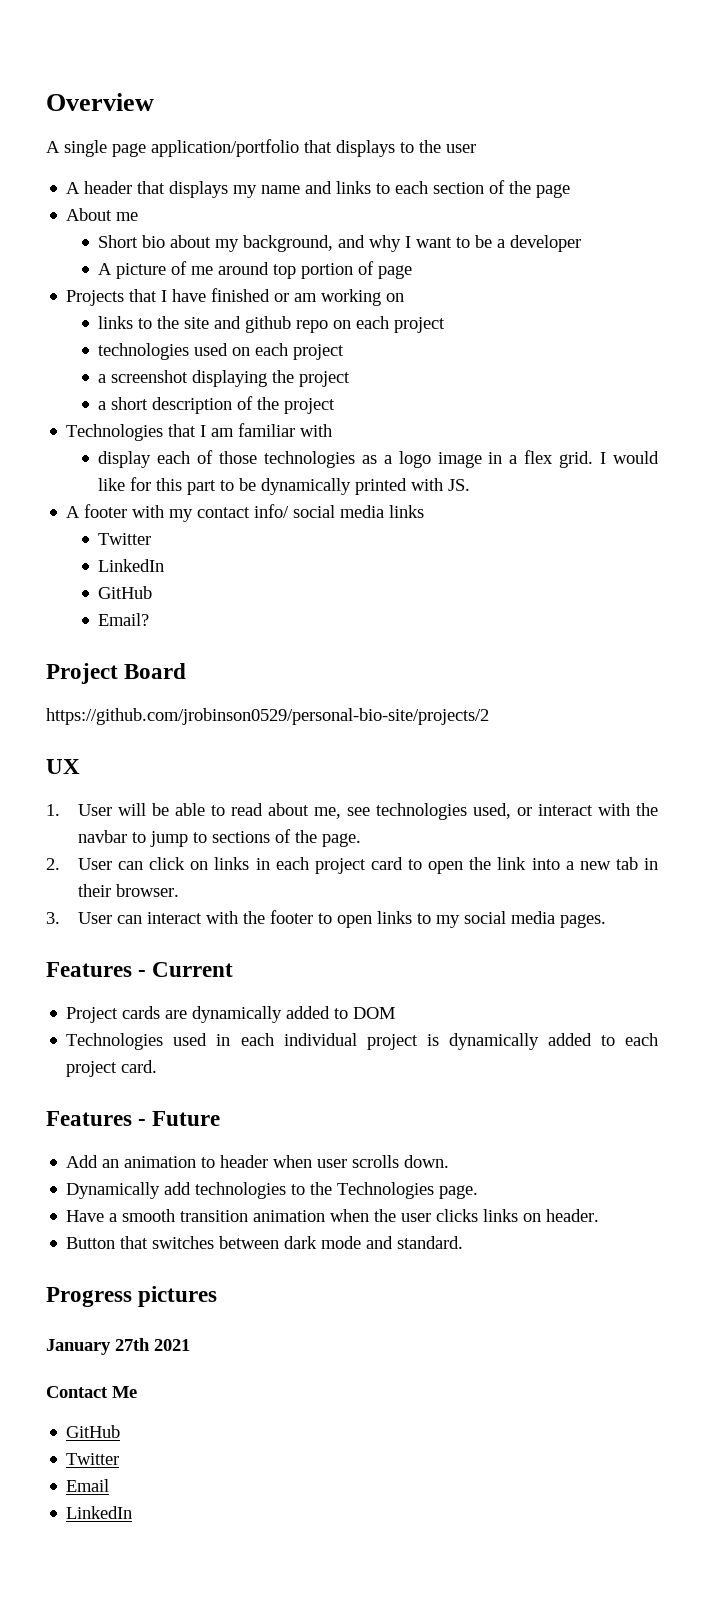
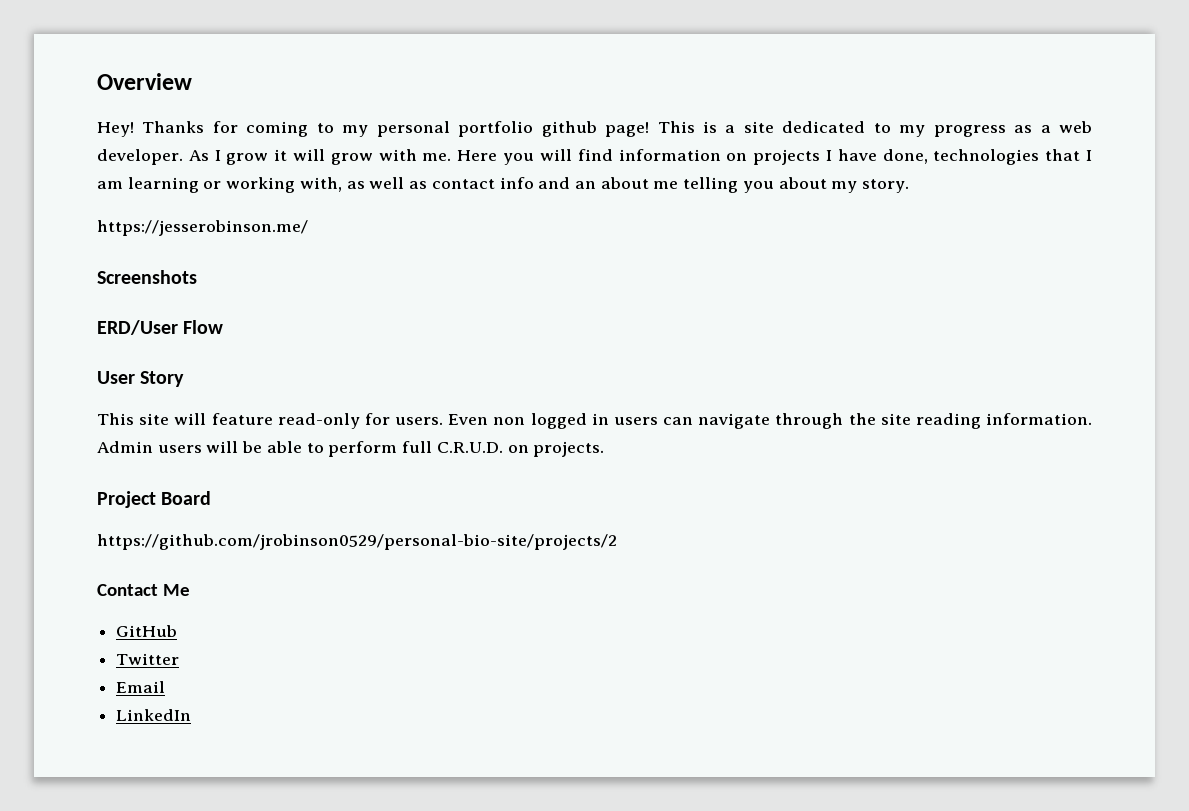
[46,139,476,157] [66,180,571,198] [66,208,139,221] [98,235,582,252] [98,261,413,279] [66,288,405,306] [98,316,446,333] [98,343,345,360] [98,370,351,387] [98,396,336,414] [66,423,333,441] [98,450,659,468] [98,477,471,495] [66,504,425,522] [98,533,152,545] [98,559,165,572] [98,586,153,599] [98,613,150,626] [46,663,187,684] [46,708,489,725] [46,759,80,774] [46,803,658,820] [77,829,361,847] [46,857,658,874] [77,884,179,897] [46,910,606,928] [46,962,234,977] [66,1006,396,1023] [66,1033,658,1050] [66,1060,158,1077] [46,1111,221,1126] [66,1155,450,1168] [66,1182,479,1199] [66,1209,600,1222] [66,1236,464,1249] [46,1286,218,1307] [46,1338,190,1355] A single page application/portfolio that displays to the user // A header that displays my name and links to each section of the page // About me // Short bio about my background, and why I want to be a developer // A picture of me around top portion of page // Projects that I have finished or am working on // links to the site and github repo on each project // technologies used on each project // a screenshot displaying the project // a short description of the project // Technologies that I am familiar with // display each of those technologies as a logo image in a flex grid. I would like for this part to be dynamically printed with JS. // A footer with my contact info/ social media links // Twitter // LinkedIn // GitHub // Email? // Project Board // https://github.com/jrobinson0529/personal-bio-site/projects/2 // UX // 1. User will be able to read about me, see technologies used, or interact with the navbar to jump to sections of the page. // 2. User can click on links in each project card to open the link into a new tab in their browser. // 3. User can interact with the footer to open links to my social media pages. // Features - Current // Project cards are dynamically added to DOM // Technologies used in each individual project is dynamically added to each project card. // Features - Future // Add an animation to header when user scrolls down. // Dynamically add technologies to the Technologies page. // Have a smooth transition animation when the user clicks links on header. // Button that switches between dark mode and standard. // Progress pictures // January 27th 2021 -> [97,121,1093,137] [97,149,1093,165] [97,177,910,193] [97,220,308,236] [97,270,197,284] [97,320,224,335] [97,371,185,387] [97,413,1092,429] [97,441,605,457] [97,491,212,508] [97,534,617,550] Hey! Thanks for coming to my personal portfolio github page! This is a site dedicated to my progress as a web developer. As I grow it will grow with me. Here you will find information on projects I have done, technologies that I am learning or working with, as well as contact info and an about me telling you about my story. // https://jesserobinson.me/ // Screenshots // ERD/User Flow // User Story // This site will feature read-only for users. Even non logged in users can navigate through the site reading information. Admin users will be able to perform full C.R.U.D. on projects. // Project Board // https://github.com/jrobinson0529/personal-bio-site/projects/2

